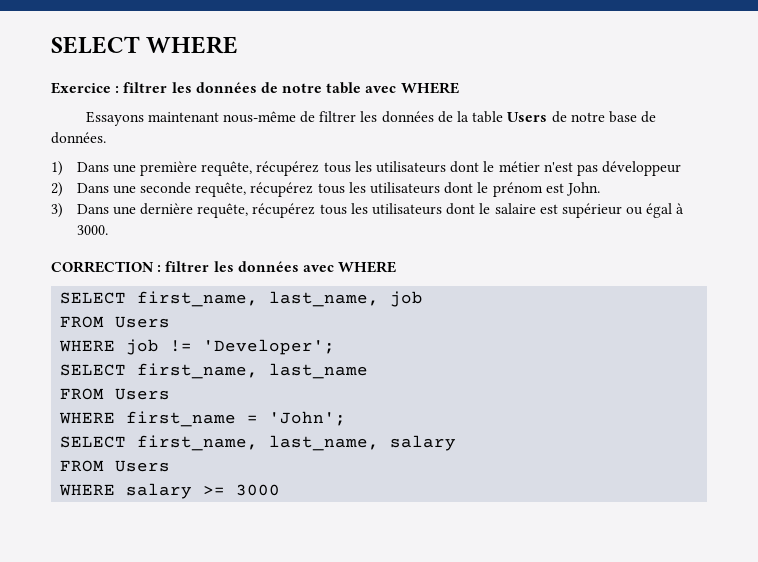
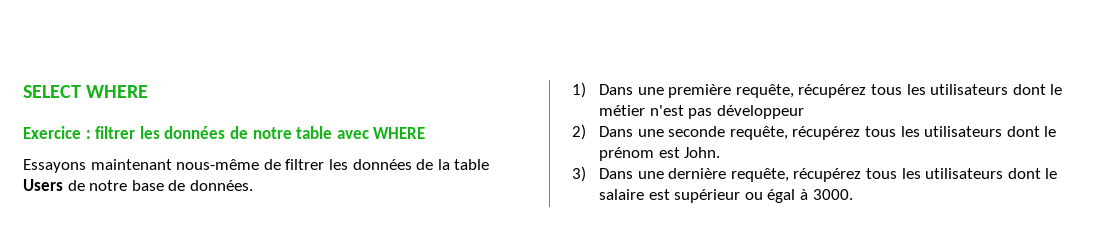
[51,261,397,273] [60,291,424,307] [60,316,171,328] [59,339,336,355] [60,363,369,379] [60,388,171,400] [59,411,347,427] [60,435,457,451] [60,460,171,472] [59,483,281,499] // CORRECTION : filtrer les données avec WHERE // SELECT first_name, last_name, job // FROM Users // WHERE job != 'Developer'; // SELECT first_name, last_name // FROM Users // WHERE first_name = 'John'; // SELECT first_name, last_name, salary // FROM Users // WHERE salary >= 3000 -> (853, 194) none

